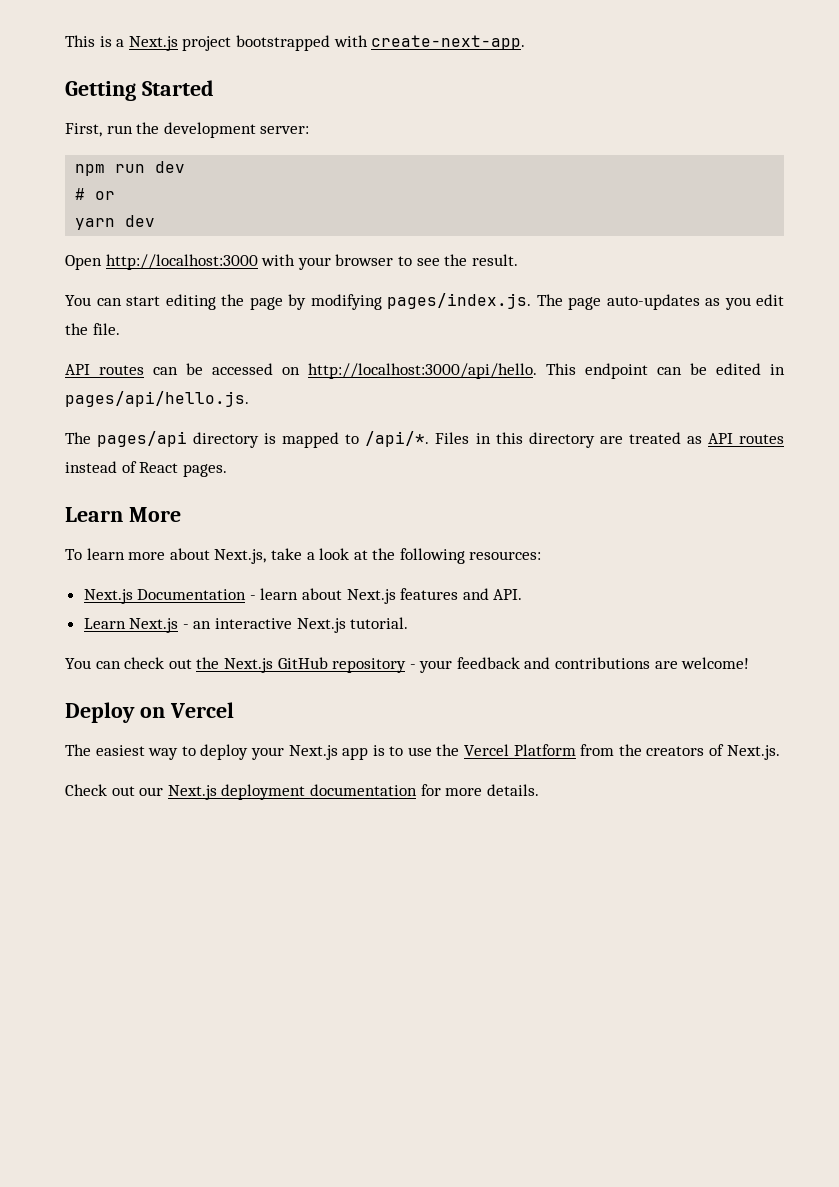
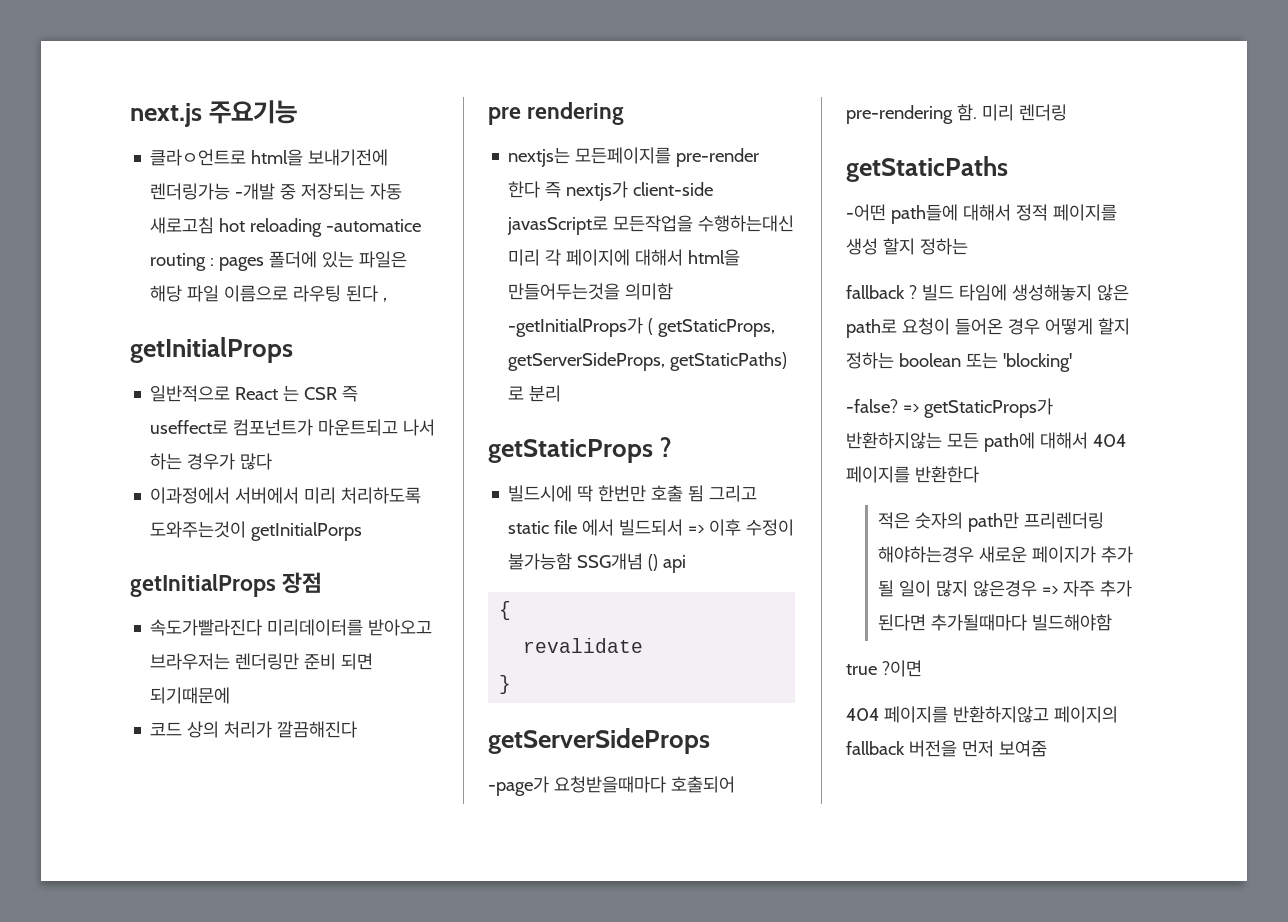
[65,35,526,51] [65,80,214,101] [65,122,310,138] [75,161,186,176] [75,188,116,200] [75,215,156,230] [65,254,518,270] [65,293,784,310] [65,323,120,335] [65,363,785,379] [65,391,249,407] [65,431,785,448] [65,461,227,477] [65,507,181,522] [65,548,542,564] [83,588,523,604] [83,617,409,633] [65,657,750,673] [65,702,234,723] [65,744,780,760] [65,784,539,800] This is a Next.js project bootstrapped with create-next-app. // Getting Started // First, run the development server: // npm run dev // # or // yarn dev // Open http://localhost:3000 with your browser to see the result. // You can start editing the page by modifying pages/index.js. The page auto-updates as you edit the file. // API routes can be accessed on http://localhost:3000/api/hello. This endpoint can be edited in pages/api/hello.js. // The pages/api directory is mapped to /api/*. Files in this directory are treated as API routes instead of React pages. // Learn More // To learn more about Next.js, take a look at the following resources: // Next.js Documentation - learn about Next.js features and API. // Learn Next.js - an interactive Next.js tutorial. // You can check out the Next.js GitHub repository - your feedback and contributions are welcome! // Deploy on Vercel // The easiest way to deploy your Next.js app is to use the Vercel Platform from the creators of Next.js. // Check out our Next.js deployment documentation for more details. -> [130,100,298,127] [150,149,389,166] [150,183,403,200] [150,217,422,237] [150,251,408,271] [150,285,388,302] [130,337,293,363] [150,385,359,402] [150,419,436,436] [150,453,273,470] [150,487,422,504] [150,521,363,541] [130,572,323,597] [150,619,433,636] [150,653,374,670] [150,687,231,704] [150,721,358,738] [488,102,625,125] [508,147,760,167] [508,181,714,201] [507,215,795,235] [508,249,741,266] [508,283,674,300] [508,317,776,337] [508,352,788,371] [508,385,562,402] [488,437,672,463] [508,485,758,502] [508,519,795,536] [508,553,687,573] [499,601,512,620] [523,638,644,653] [499,675,512,694] [488,728,710,754] [488,776,735,796] [846,104,1067,124] [846,156,1008,182] [846,204,1117,224] [846,238,968,255] [846,284,1129,301] [846,318,1130,338] [846,352,1072,372] [846,398,1053,418] [846,432,1126,452] [846,466,979,483] [878,512,1105,532] [878,546,1134,563] [878,580,1133,597] [878,614,1113,631] [846,660,922,677] [846,706,1118,723] [846,740,1047,757] next.js 주요기능 // 클라ㅇ언트로 html을 보내기전에 렌더링가능 -개발 중 저장되는 자동 새로고침 hot reloading -automatice routing : pages 폴더에 있는 파일은 해당 파일 이름으로 라우팅 된다 , // getInitialProps // 일반적으로 React 는 CSR 즉 useffect로 컴포넌트가 마운트되고 나서 하는 경우가 많다 // 이과정에서 서버에서 미리 처리하도록 도와주는것이 getInitialPorps // getInitialProps 장점 // 속도가빨라진다 미리데이터를 받아오고 브라우저는 렌더링만 준비 되면 되기때문에 // 코드 상의 처리가 깔끔해진다 // pre rendering // nextjs는 모든페이지를 pre-render 한다 즉 nextjs가 client-side javasScript로 모든작업을 수행하는대신 미리 각 페이지에 대해서 html을 만들어두는것을 의미함 -getInitialProps가 ( getStaticProps, getServerSideProps, getStaticPaths) 로 분리 // getStaticProps ? // 빌드시에 딱 한번만 호출 됨 그리고 static file 에서 빌드되서 => 이후 수정이 불가능함 SSG개념 () api // { // revalidate // } // getServerSideProps // -page가 요청받을때마다 호출되어 pre-rendering 함. 미리 렌더링 // getStaticPaths // -어떤 path들에 대해서 정적 페이지를 생성 할지 정하는 // fallback ? 빌드 타임에 생성해놓지 않은 path로 요청이 들어온 경우 어떻게 할지 정하는 boolean 또는 'blocking' // -false? => getStaticProps가 반환하지않는 모든 path에 대해서 404 페이지를 반환한다 // 적은 숫자의 path만 프리렌더링 해야하는경우 새로운 페이지가 추가 될 일이 많지 않은경우 => 자주 추가 된다면 추가될때마다 빌드해야함 // true ?이면 // 404 페이지를 반환하지않고 페이지의 fallback 버전을 먼저 보여줌

